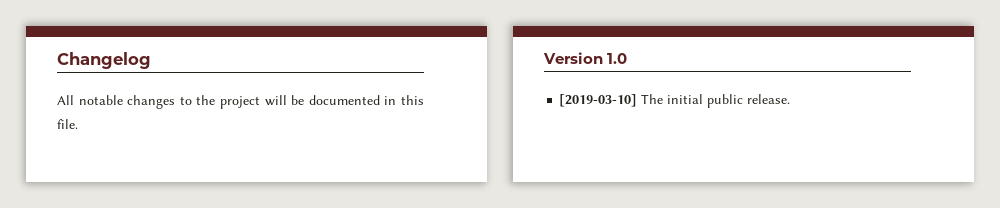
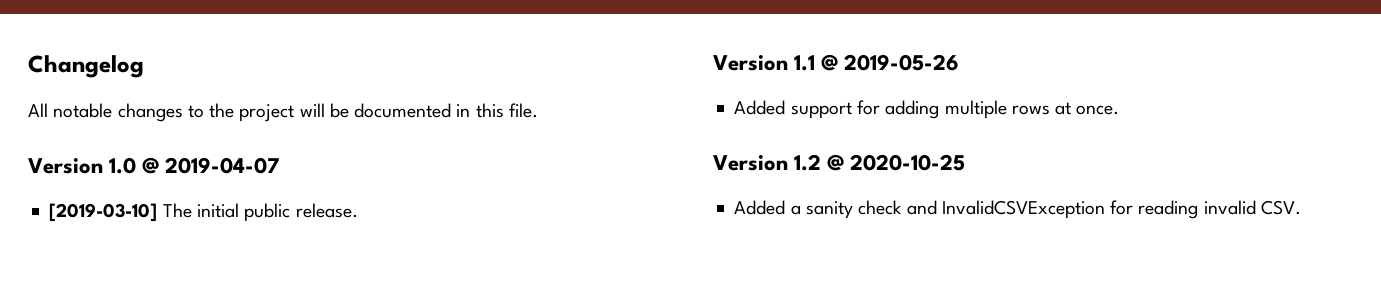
(628, 58) none -> [142,157,280,174] @ 2019-04-07
(791, 99) none -> [713,54,960,71] [734,100,1120,119] [713,154,966,171] [734,200,1301,219] // Version 1.1 @ 2019-05-26 // Added support for adding multiple rows at once. // Version 1.2 @ 2020-10-25 // Added a sanity check and InvalidCSVException for reading invalid CSV.

